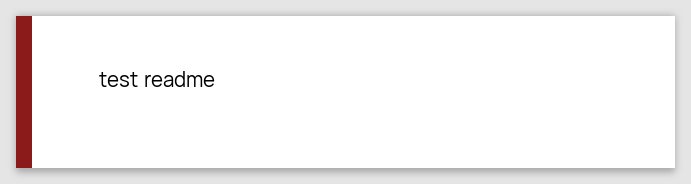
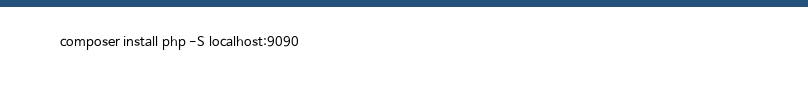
[99,71,215,87] test readme -> [60,36,299,50] composer install php -S localhost:9090

